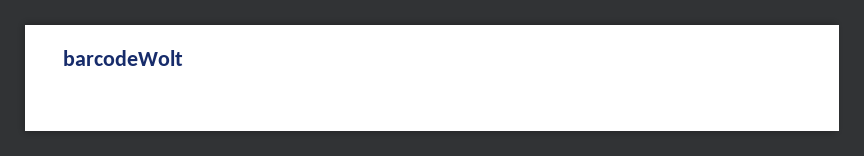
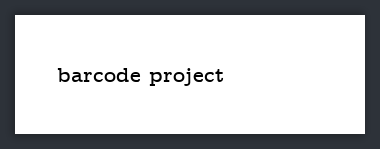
[63,50,183,66] barcodeWolt -> [57,68,224,86] barcode project

